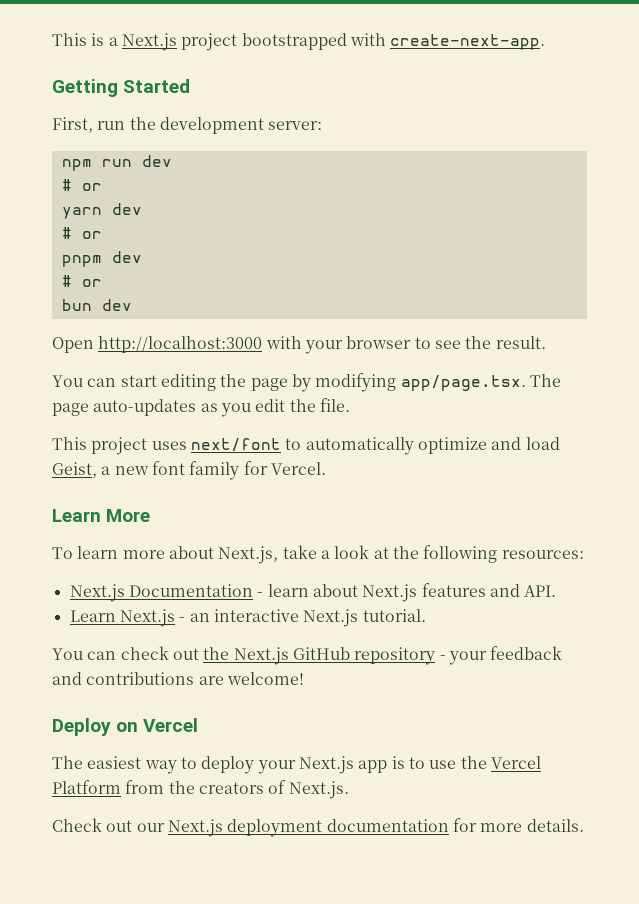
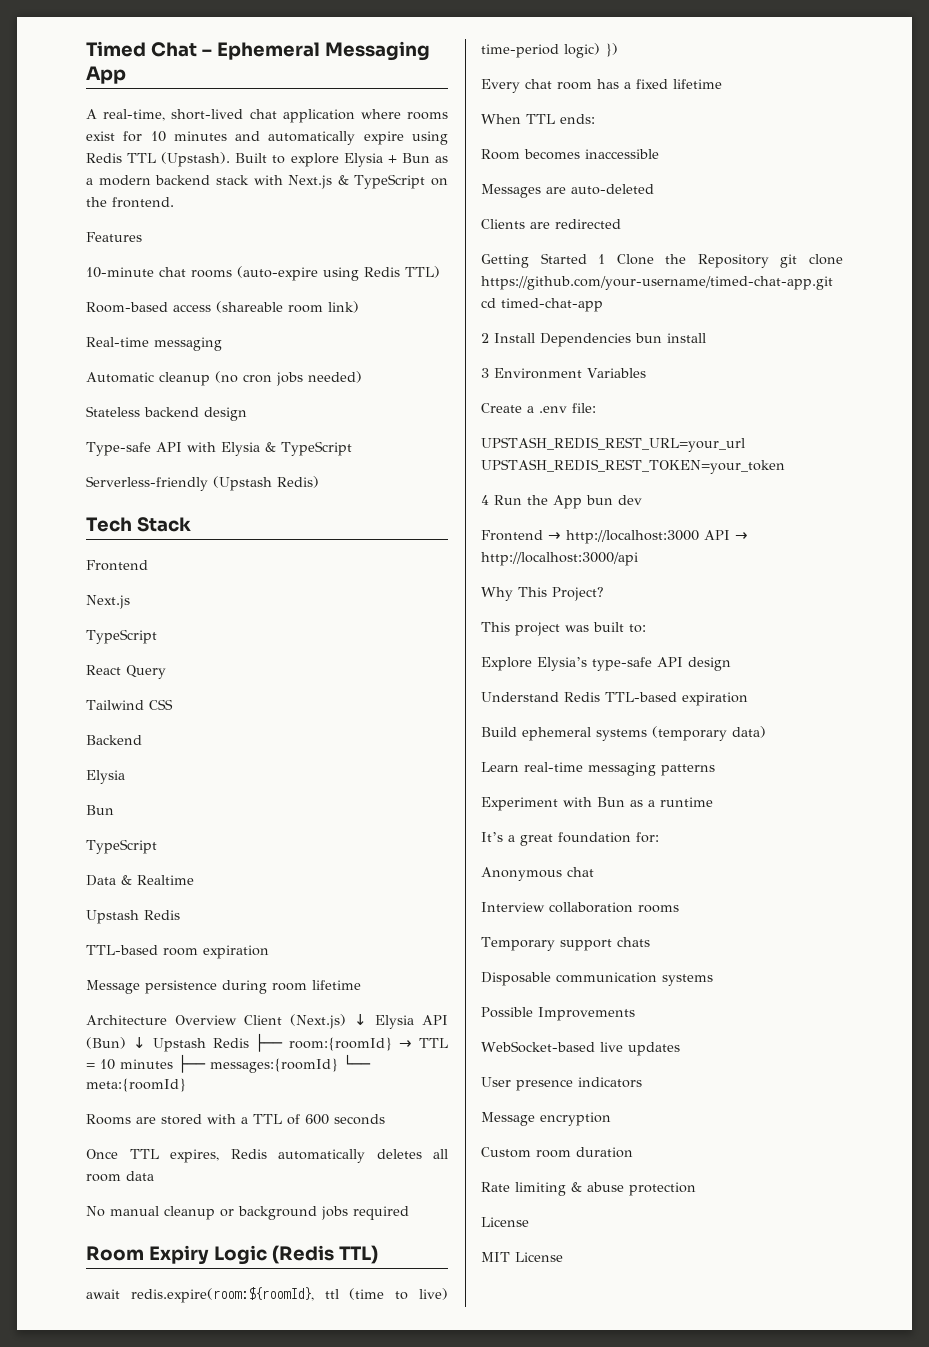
[52,33,546,51] [52,79,191,97] [52,117,323,134] [61,155,172,171] [61,179,102,191] [61,203,142,219] [61,227,102,239] [61,251,142,267] [61,275,102,287] [61,299,132,311] [52,336,546,354] [52,373,561,392] [52,398,350,417] [52,437,560,455] [52,461,326,480] [52,509,151,522] [52,545,584,564] [69,583,557,602] [69,609,426,627] [52,646,563,665] [52,672,304,685] [52,718,199,736] [52,756,541,774] [52,780,349,799] [52,818,584,837] This is a Next.js project bootstrapped with create-next-app. // Getting Started // First, run the development server: // npm run dev // # or // yarn dev // # or // pnpm dev // # or // bun dev // Open http://localhost:3000 with your browser to see the result. // You can start editing the page by modifying app/page.tsx. The page auto-updates as you edit the file. // This project uses next/font to automatically optimize and load Geist, a new font family for Vercel. // Learn More // To learn more about Next.js, take a look at the following resources: // Next.js Documentation - learn about Next.js features and API. // Learn Next.js - an interactive Next.js tutorial. // You can check out the Next.js GitHub repository - your feedback and contributions are welcome! // Deploy on Vercel // The easiest way to deploy your Next.js app is to use the Vercel Platform from the creators of Next.js. // Check out our Next.js deployment documentation for more details. -> [86,41,430,61] [86,66,126,84] [86,109,448,123] [86,131,448,145] [86,152,448,167] [86,174,448,189] [86,197,174,208] [86,232,142,242] [86,266,440,281] [86,301,359,313] [86,337,222,351] [86,371,362,386] [86,406,247,421] [86,441,352,456] [86,476,319,491] [86,517,191,532] [86,560,148,571] [86,595,130,609] [86,629,157,644] [86,665,166,679] [86,699,173,710] [86,735,142,745] [86,770,125,784] [86,805,114,815] [86,839,157,854] [86,875,194,886] [86,910,180,924] [86,945,269,959] [86,980,361,994] [86,1014,448,1029] [86,1033,448,1052] [86,1054,371,1073] [86,1078,186,1092] [86,1114,385,1125] [86,1149,448,1163] [86,1171,154,1182] [86,1206,409,1220] [86,1245,378,1265] [86,1287,449,1303] [481,43,618,58] [481,79,722,93] [481,114,595,124] [481,149,659,160] [481,184,654,198] [481,219,621,229] [481,253,843,268] [481,276,833,290] [481,298,603,312] [481,333,706,347] [481,368,646,379] [481,403,596,413] [481,437,745,452] [481,459,785,474] [481,495,642,509] [481,530,748,544] [481,552,638,566] [481,587,604,601] [481,622,646,636] [481,657,731,671] [481,692,748,706] [481,726,766,741] [481,762,715,776] [481,797,713,811] [481,832,659,846] [481,867,594,881] [481,902,679,913] [481,937,650,951] [481,972,713,986] [481,1007,635,1021] [481,1041,680,1056] [481,1077,642,1091] [481,1112,611,1126] [481,1147,633,1158] [481,1182,696,1196] [481,1217,529,1227] [481,1252,563,1262] Timed Chat – Ephemeral Messaging App // A real-time, short-lived chat application where rooms exist for 10 minutes and automatically expire using Redis TTL (Upstash). Built to explore Elysia + Bun as a modern backend stack with Next.js & TypeScript on the frontend. // Features // 10-minute chat rooms (auto-expire using Redis TTL) // Room-based access (shareable room link) // Real-time messaging // Automatic cleanup (no cron jobs needed) // Stateless backend design // Type-safe API with Elysia & TypeScript // Serverless-friendly (Upstash Redis) // Tech Stack // Frontend // Next.js // TypeScript // React Query // Tailwind CSS // Backend // Elysia // Bun // TypeScript // Data & Realtime // Upstash Redis // TTL-based room expiration // Message persistence during room lifetime // Architecture Overview Client (Next.js) ↓ Elysia API (Bun) ↓ Upstash Redis ├── room:{roomId} → TTL = 10 minutes ├── messages:{roomId} └── meta:{roomId} // Rooms are stored with a TTL of 600 seconds // Once TTL expires, Redis automatically deletes all room data // No manual cleanup or background jobs required // Room Expiry Logic (Redis TTL) // await redis.expire(room:${roomId}, ttl (time to live) time-period logic) }) // Every chat room has a fixed lifetime // When TTL ends: // Room becomes inaccessible // Messages are auto-deleted // Clients are redirected // Getting Started 1 Clone the Repository git clone https://github.com/your-username/timed-chat-app.git cd timed-chat-app // 2 Install Dependencies bun install // 3 Environment Variables // Create a .env file: // UPSTASH_REDIS_REST_URL=your_url UPSTASH_REDIS_REST_TOKEN=your_token // 4 Run the App bun dev // Frontend → http://localhost:3000 API → http://localhost:3000/api // Why This Project? // This project was built to: // Explore Elysia’s type-safe API design // Understand Redis TTL-based expiration // Build ephemeral systems (temporary data) // Learn real-time messaging patterns // Experiment with Bun as a runtime // It’s a great foundation for: // Anonymous chat // Interview collaboration rooms // Temporary support chats // Disposable communication systems // Possible Improvements // WebSocket-based live updates // User presence indicators // Message encryption // Custom room duration // Rate limiting & abuse protection // License // MIT License

